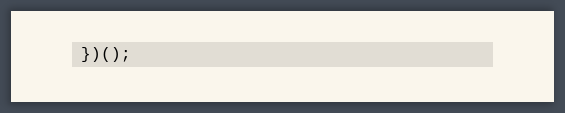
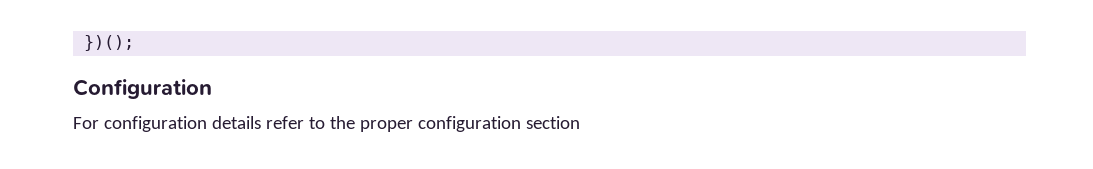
(131, 54) none -> [73,79,212,99] [73,116,580,132] // Configuration // For configuration details refer to the proper configuration section

